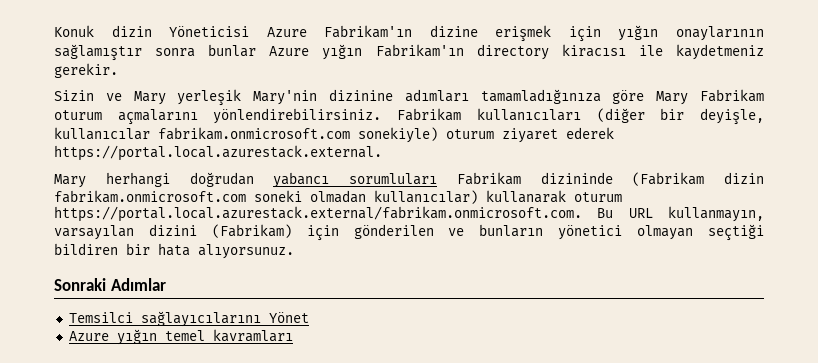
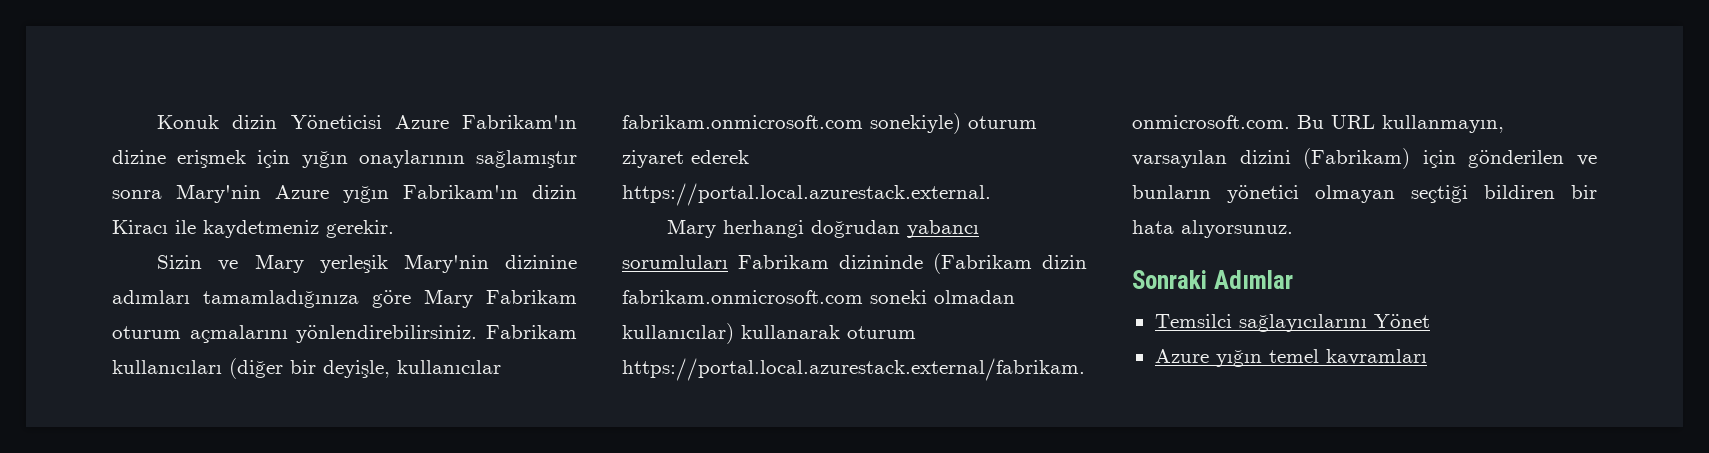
[208,44,257,57] bunlar -> [176,184,261,203] Mary'nin
[476,44,626,60] directory kiracısı -> [532,185,577,199] [112,220,168,234] dizin Kiracı

